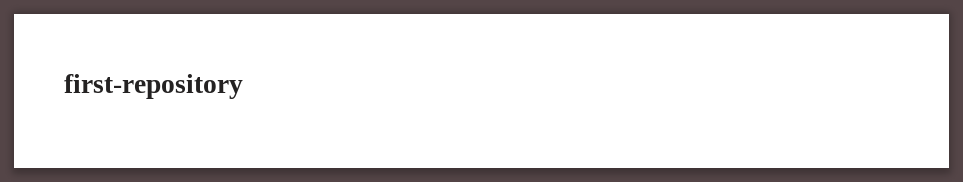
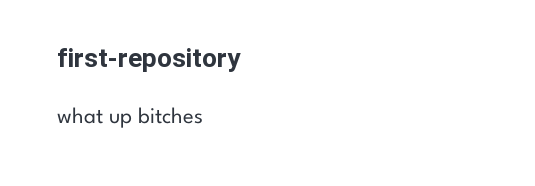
(243, 86) none -> [57,107,204,128] // what up bitches

